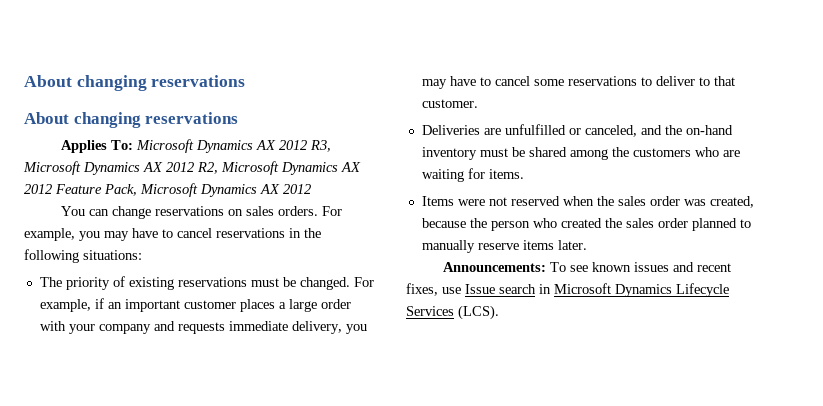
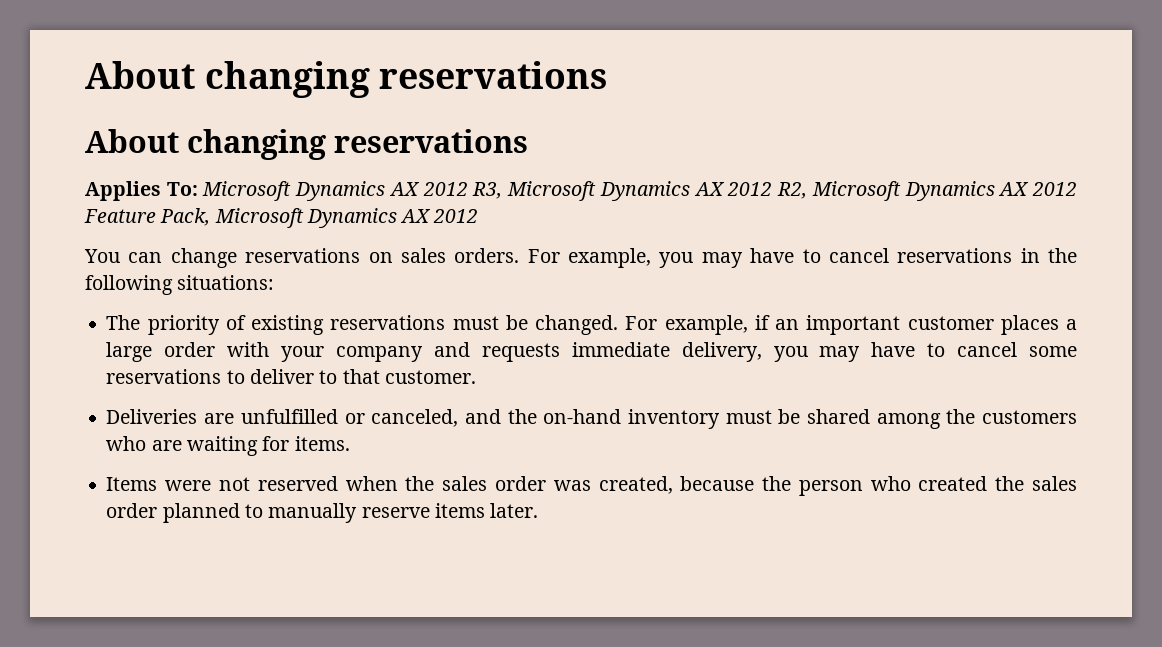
[442,262,731,272] [406,283,729,297] [406,305,499,320] // Announcements: To see known issues and recent fixes, use Issue search in Microsoft Dynamics Lifecycle Services (LCS). -> (539, 510) none

